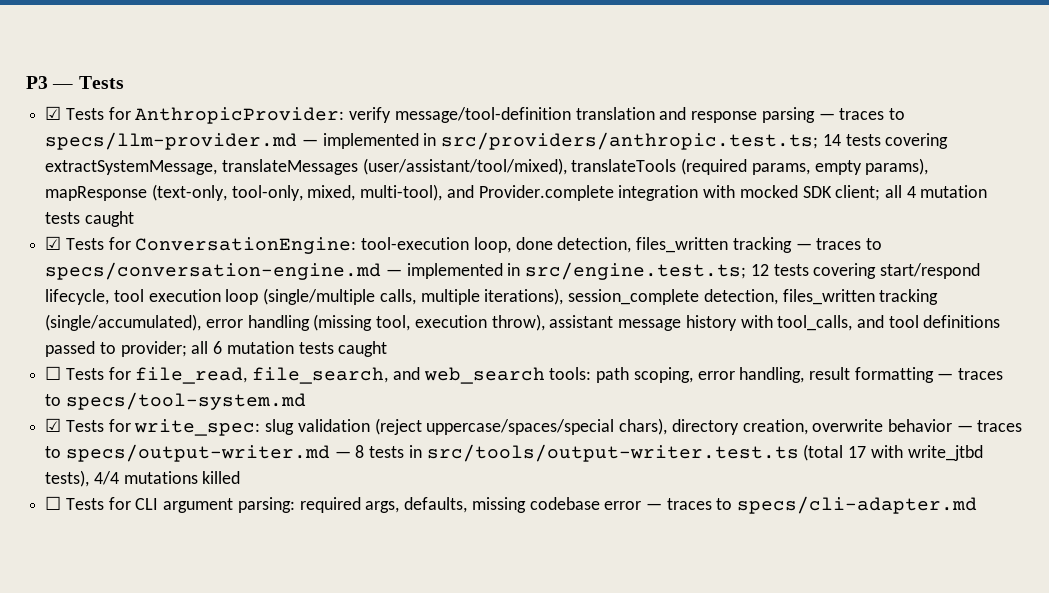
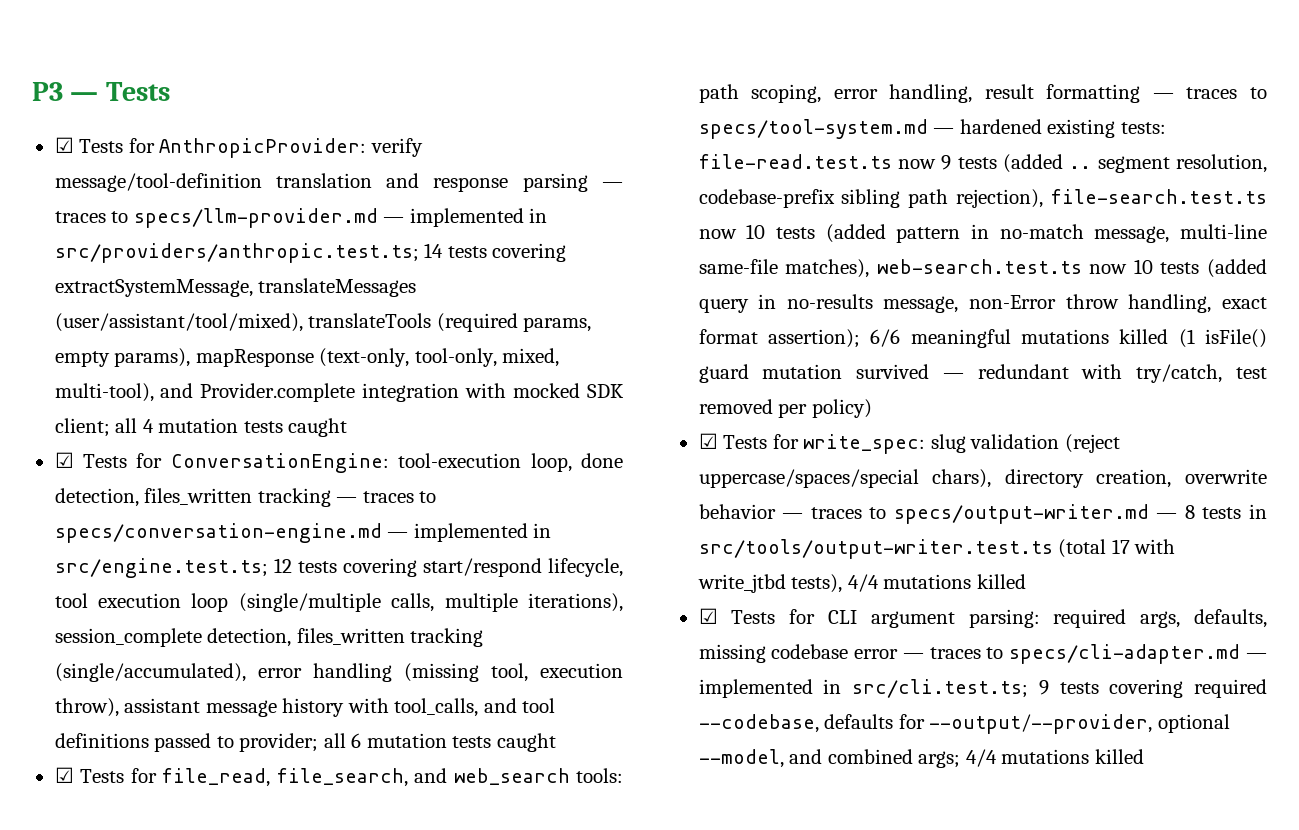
[45,366,62,380] ☐ -> [54,767,74,783] ☑
(306, 401) none -> [933,119,1166,138] [698,154,1267,173] [698,189,1267,208] [698,224,1268,243] [698,259,1267,278] [698,294,1267,313] [698,329,1267,348] [698,364,1267,383] [698,399,872,418] — hardened existing tests: file-read.test.ts now 9 tests (added .. segment resolution, codebase-prefix sibling path rejection), file-search.test.ts now 10 tests (added pattern in no-match message, multi-line same-file matches), web-search.test.ts now 10 tests (added query in no-results message, non-Error throw handling, exact format assertion); 6/6 meaningful mutations killed (1 isFile() guard mutation survived — redundant with try/catch, test removed per policy)
[45,496,62,510] ☐ -> [698,608,718,624] ☑
(978, 505) none -> [1246,653,1267,659] [698,679,1267,698] [698,714,1230,734] [698,749,1144,768] — implemented in src/cli.test.ts; 9 tests covering required --codebase, defaults for --output/--provider, optional --model, and combined args; 4/4 mutations killed

